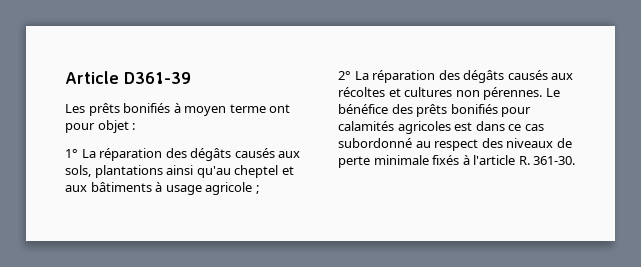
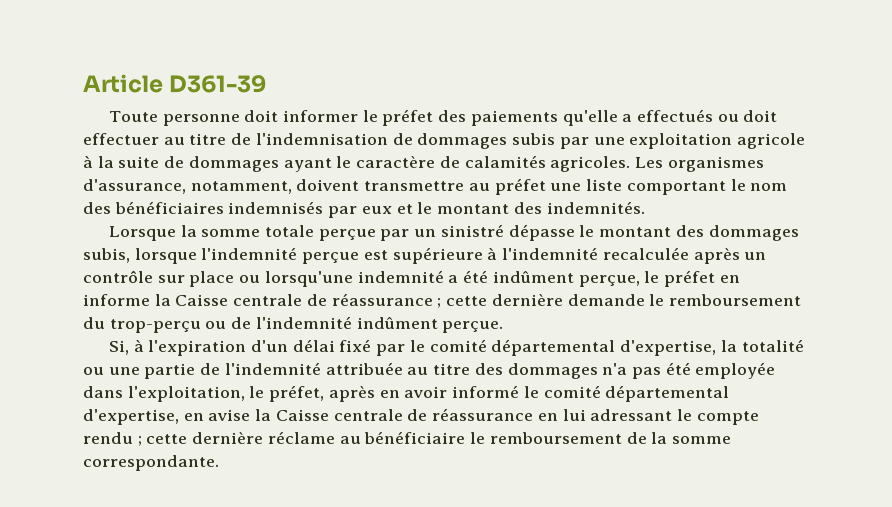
[65,103,291,116] [65,120,136,133] [65,148,301,161] [65,165,294,178] [65,182,259,195] [338,70,574,83] [338,87,560,100] [338,104,532,117] [338,121,544,134] [338,138,572,151] [338,155,576,168] Les prêts bonifiés à moyen terme ont pour objet : // 1° La réparation des dégâts causés aux sols, plantations ainsi qu'au cheptel et aux bâtiments à usage agricole ; // 2° La réparation des dégâts causés aux récoltes et cultures non pérennes. Le bénéfice des prêts bonifiés pour calamités agricoles est dans ce cas subordonné au respect des niveaux de perte minimale fixés à l'article R. 361-30. -> [108,109,778,126] [83,133,805,149] [83,155,764,172] [83,178,788,195] [83,201,645,218] [108,224,799,241] [83,247,767,264] [83,270,740,287] [83,293,801,308] [83,316,504,333] [108,339,804,356] [83,362,776,379] [83,385,730,402] [83,408,759,425] [83,431,731,446] [83,455,219,471] Toute personne doit informer le préfet des paiements qu'elle a effectués ou doit effectuer au titre de l'indemnisation de dommages subis par une exploitation agricole à la suite de dommages ayant le caractère de calamités agricoles. Les organismes d'assurance, notamment, doivent transmettre au préfet une liste comportant le nom des bénéficiaires indemnisés par eux et le montant des indemnités. // Lorsque la somme totale perçue par un sinistré dépasse le montant des dommages subis, lorsque l'indemnité perçue est supérieure à l'indemnité recalculée après un contrôle sur place ou lorsqu'une indemnité a été indûment perçue, le préfet en informe la Caisse centrale de réassurance ; cette dernière demande le remboursement du trop-perçu ou de l'indemnité indûment perçue. // Si, à l'expiration d'un délai fixé par le comité départemental d'expertise, la totalité ou une partie de l'indemnité attribuée au titre des dommages n'a pas été employée dans l'exploitation, le préfet, après en avoir informé le comité départemental d'expertise, en avise la Caisse centrale de réassurance en lui adressant le compte rendu ; cette dernière réclame au bénéficiaire le remboursement de la somme correspondante.

